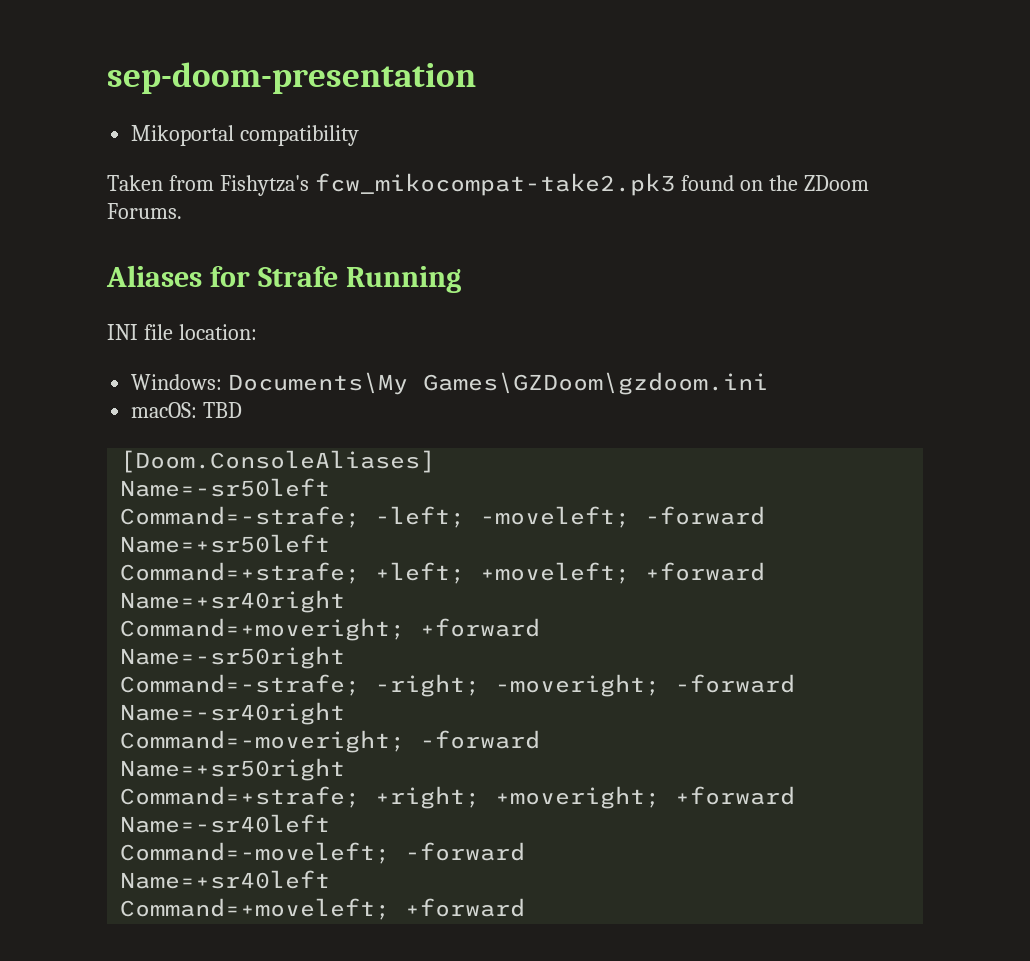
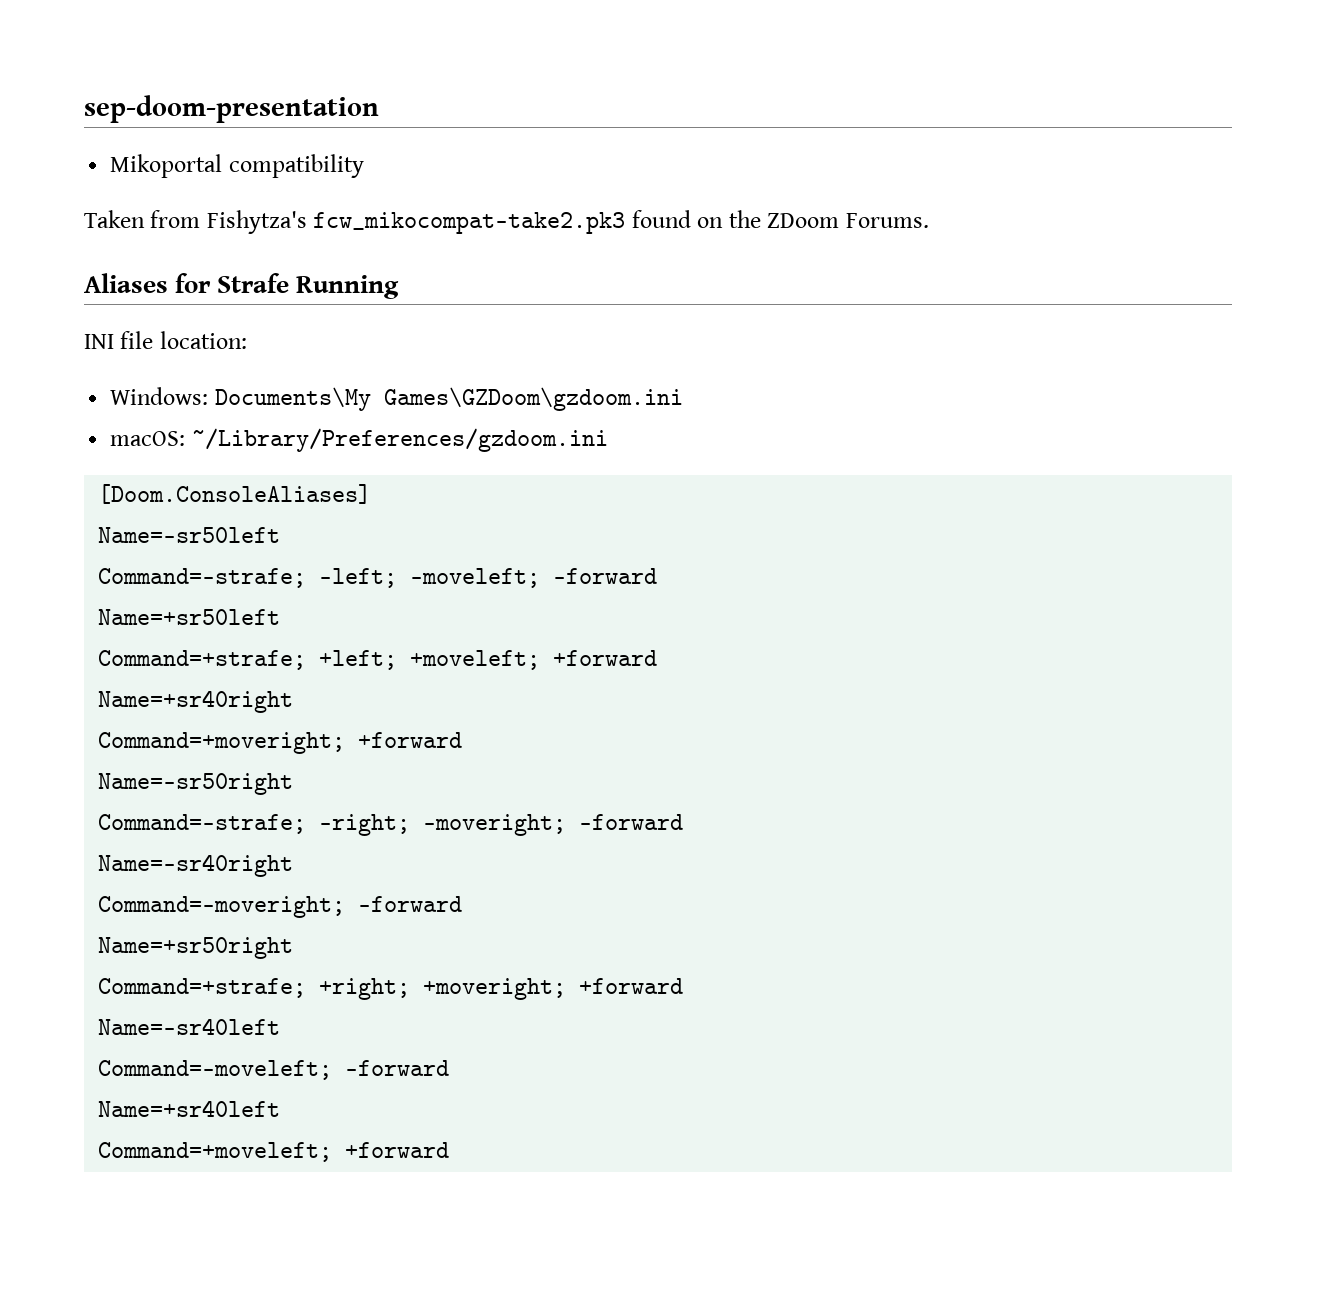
[203,402,243,418] TBD -> [191,428,608,452] ~/Library/Preferences/gzdoom.ini

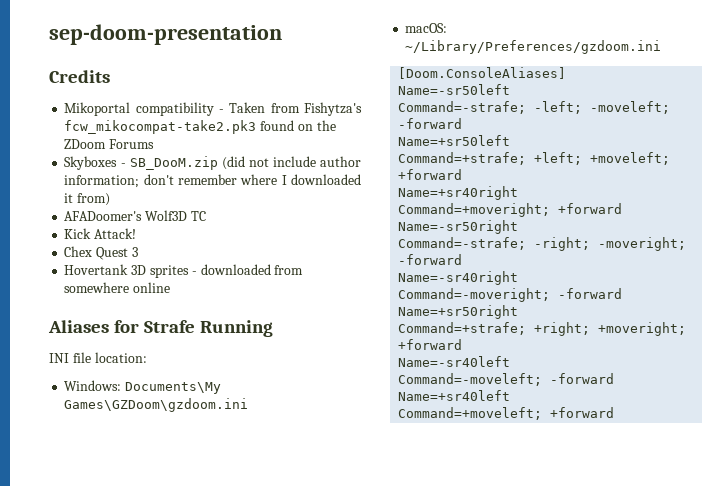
(379, 109) none -> [49,70,110,83] // Credits
(364, 166) // -> [219,109,225,113] -
[845,213,929,228] Forums. -> [109,139,155,149] [64,156,361,170] [64,174,362,188] [64,193,111,206] [64,210,206,221] [64,228,137,239] [64,246,138,260] [64,264,304,278] [64,282,171,293] Forums // Skyboxes - SB_DooM.zip (did not include author information; don't remember where I downloaded it from) // AFADoomer's Wolf3D TC // Kick Attack! // Chex Quest 3 // Hovertank 3D sprites - downloaded from somewhere online

